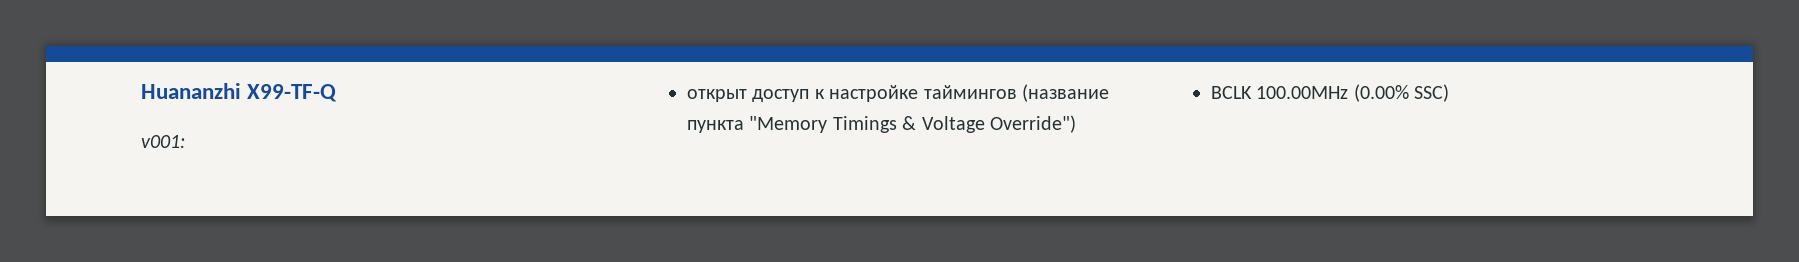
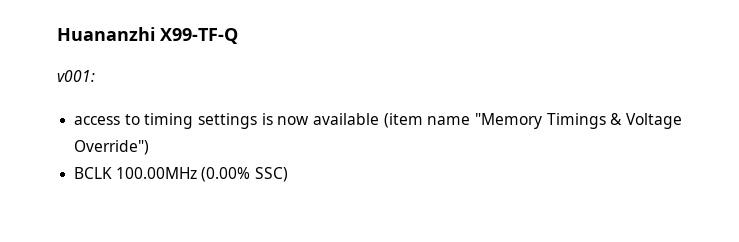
[687,84,1109,102] [687,120,744,133] открыт доступ к настройке таймингов (название пункта -> [74,113,471,129] access to timing settings is now available (item name

